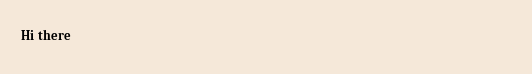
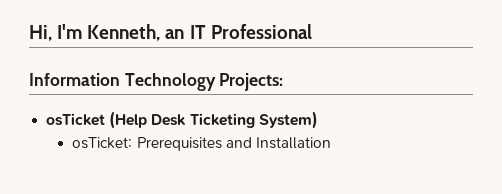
[21,29,71,40] Hi there -> [29,24,312,41] [29,73,284,91] [46,111,318,129] [72,137,331,151] Hi, I'm Kenneth, an IT Professional // Information Technology Projects: // osTicket (Help Desk Ticketing System) // osTicket: Prerequisites and Installation

